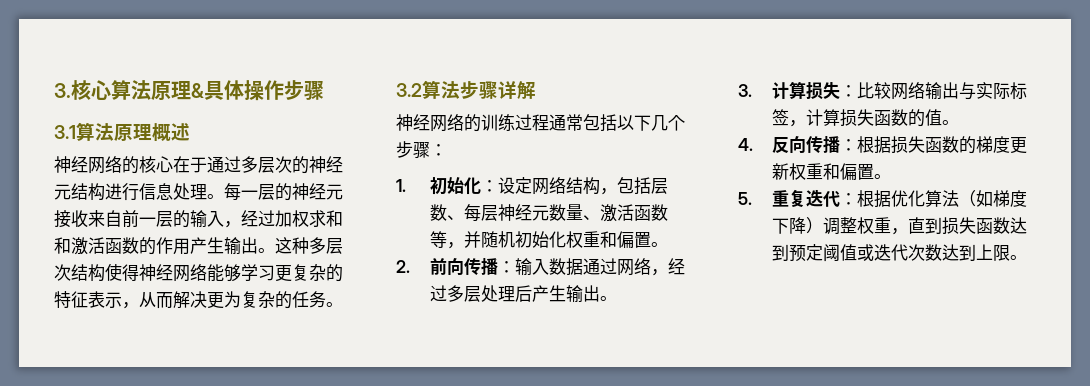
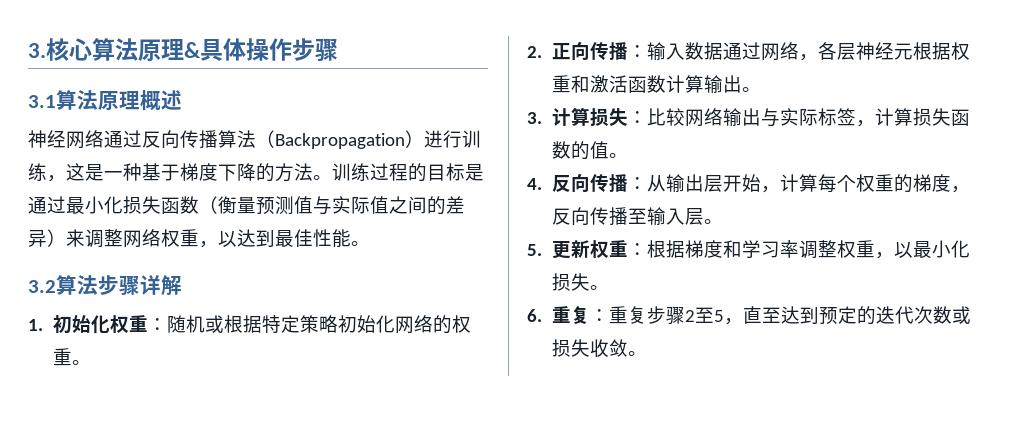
[122,156,343,174] [54,183,343,201] [54,210,343,228] [54,237,343,255] [54,263,343,282] [54,291,326,309] 的核心在于通过多层次的神经元结构进行信息处理。每一层的神经元接收来自前一层的输入，经过加权求和和激活函数的作用产生输出。这种多层次结构使得神经网络能够学习更复杂的特征表示，从而解决更为复杂的任务 -> [104,130,481,149] [28,163,484,182] [28,196,465,215] [28,229,351,248] 通过反向传播算法（Backpropagation）进行训练，这是一种基于梯度下降的方法。训练过程的目标是通过最小化损失函数（衡量预测值与实际值之间的差异）来调整网络权重，以达到最佳性能
[396,114,685,132] [396,141,447,159] [396,177,668,195] [429,204,668,222] [429,231,651,249] 神经网络的训练过程通常包括以下几个步骤： // 1.初始化：设定网络结构，包括层数、每层神经元数量、激活函数等，并随机初始化权重和偏置 -> [28,315,472,334] [53,348,73,366] 1.初始化权重：随机或根据特定策略初始化网络的权重
[429,258,447,275] 前 -> [552,43,572,60] 正
[667,258,685,275] [429,285,566,302] 经过多层处理后产生 -> [818,42,971,60] [552,75,705,93] 各层神经元根据权重和激活函数计算
[856,136,1027,154] [771,163,891,181] [738,189,1027,208] [771,217,1010,235] 根据损失函数的梯度更新权重和偏置。 // 5.重复迭代：根据优化算法（如梯度下降）调整权重，直到损失函数 -> [647,174,971,193] [552,207,724,226] [527,240,971,259] [552,273,610,291] [527,306,782,325] 从输出层开始，计算每个权重的梯度，反向传播至输入层。 // 5.更新权重：根据梯度和学习率调整权重，以最小化损失。 // 6.重复：重复步骤2至5，直至
[822,244,874,262] 阈值或 -> [857,306,877,325] 的
[941,244,1010,261] 达到上限 -> [952,306,972,324] [552,339,629,358] 或损失收敛

